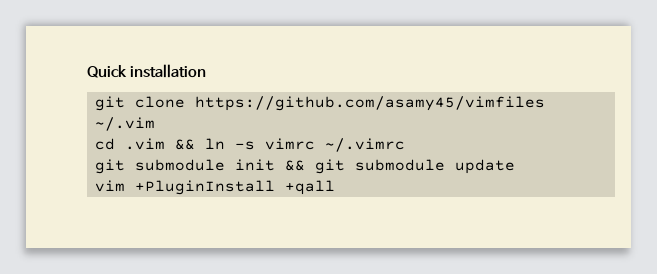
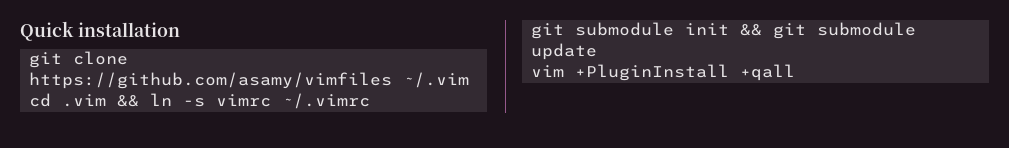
[194,96,545,111] https://github.com/asamy45/vimfiles -> [29,72,392,89] https://github.com/asamy/vimfiles

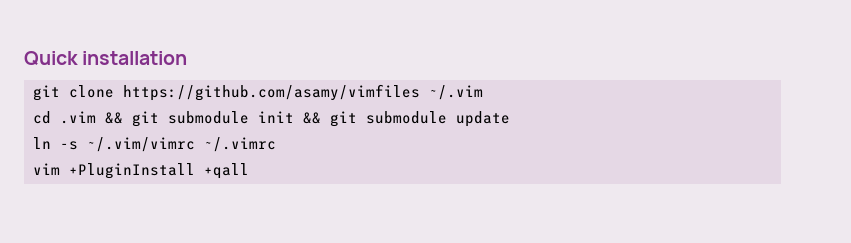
[150,93,370,109] ln -s vimrc ~/.vimrc // -> (123, 118) none
(597, 51) none -> [32,137,276,152] // ln -s ~/.vim/vimrc ~/.vimrc

